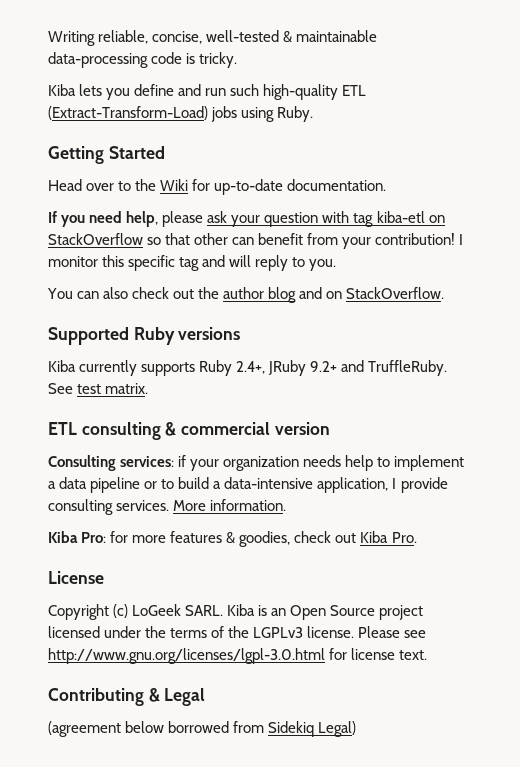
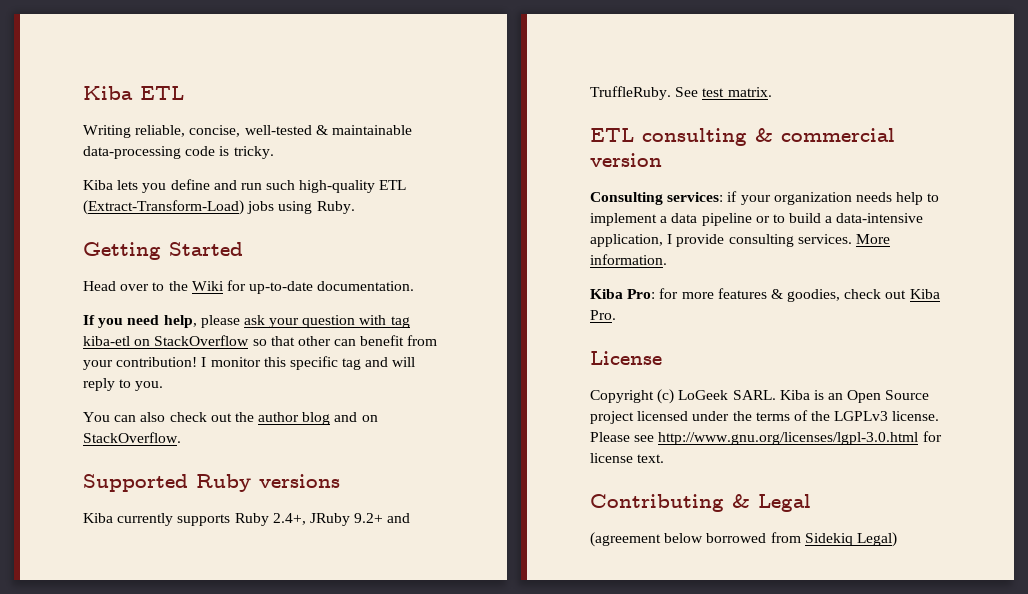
(48, 38) none -> [83,86,184,100] Kiba ETL //

